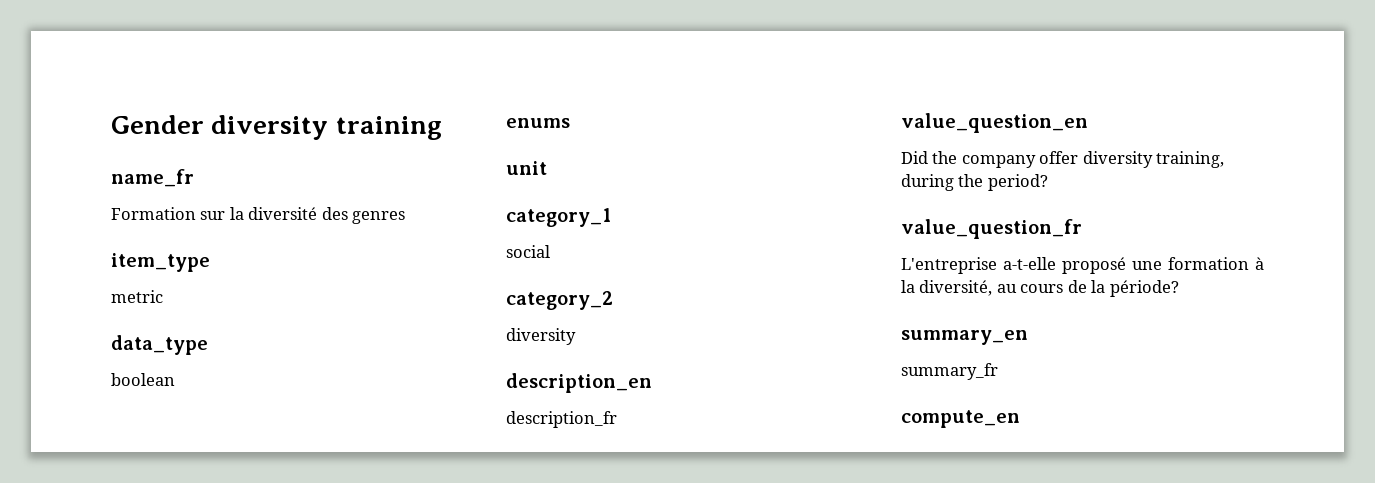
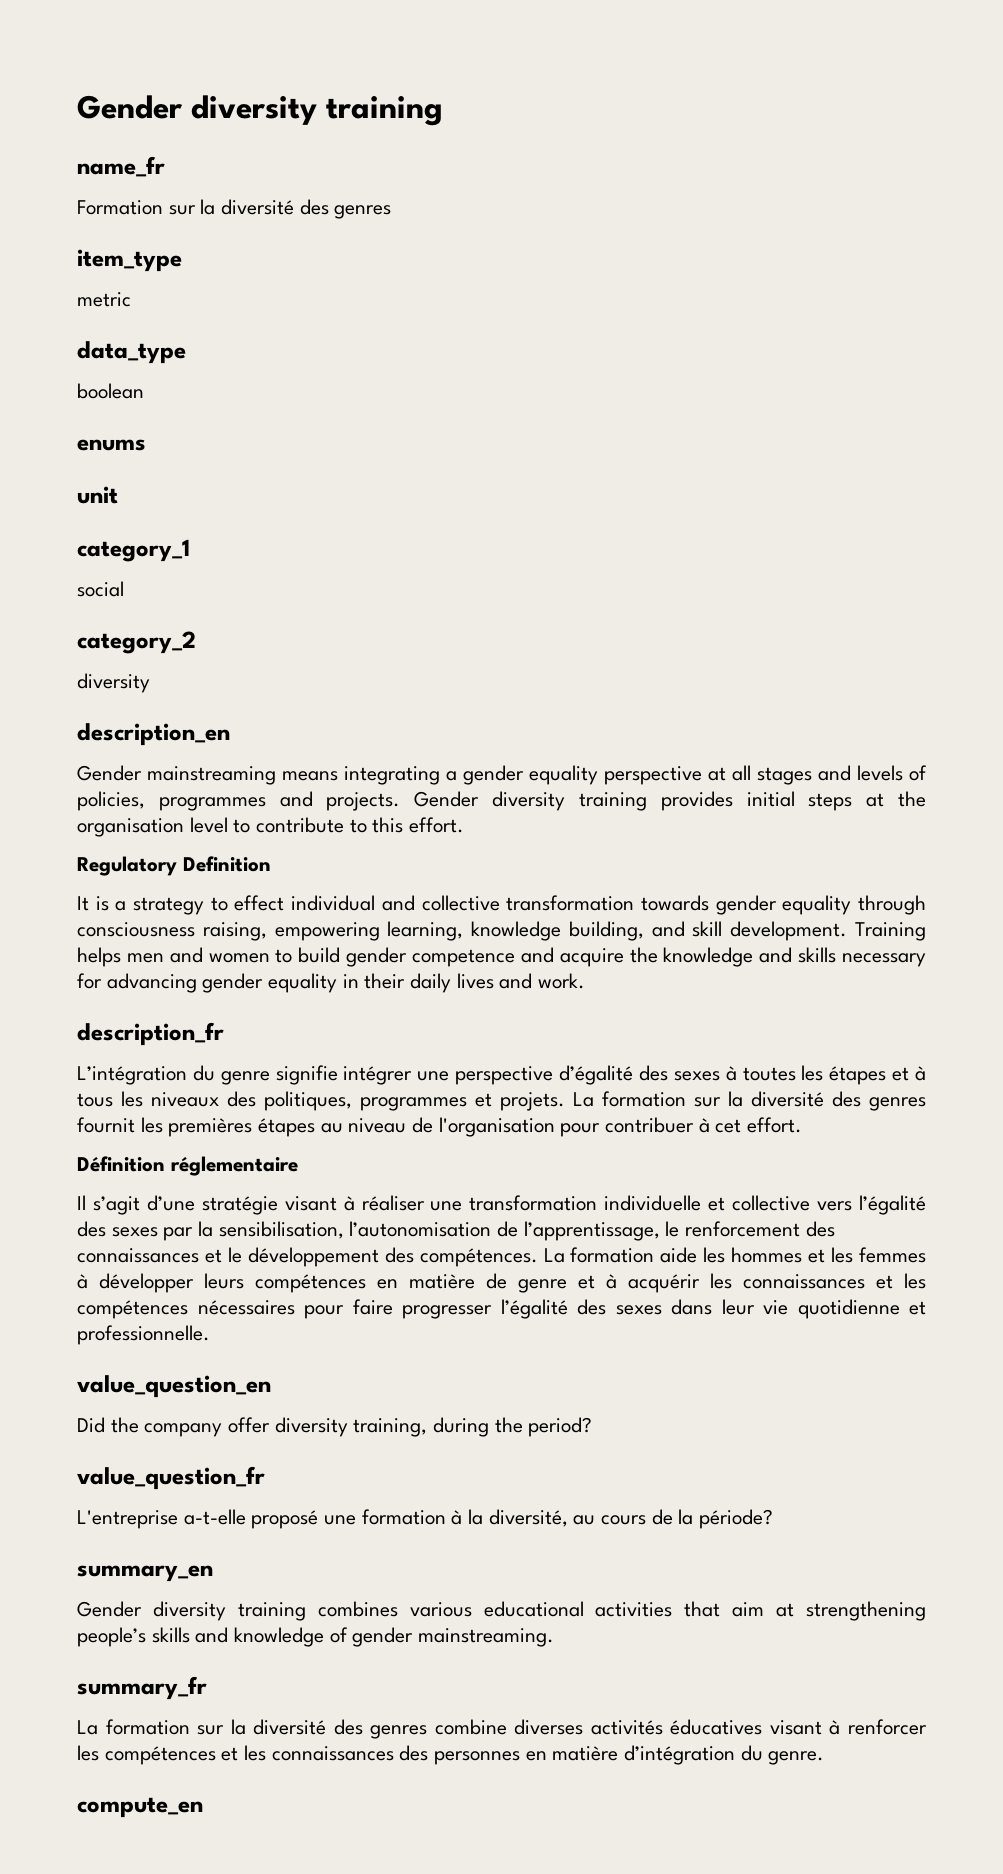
[506,411,617,428] description_fr -> [77,765,927,785] [77,791,927,811] [77,817,465,837] [77,856,271,876] [77,895,926,915] [77,921,927,941] [77,947,927,967] [77,973,586,993] [77,1022,224,1046] [77,1065,927,1085] [77,1091,926,1111] [77,1117,803,1137] [77,1156,298,1176] [77,1195,926,1215] [77,1221,835,1241] [77,1247,926,1267] [77,1273,926,1293] [77,1299,926,1319] [77,1325,210,1345] Gender mainstreaming means integrating a gender equality perspective at all stages and levels of policies, programmes and projects. Gender diversity training provides initial steps at the organisation level to contribute to this effort. // Regulatory Definition // It is a strategy to effect individual and collective transformation towards gender equality through consciousness raising, empowering learning, knowledge building, and skill development. Training helps men and women to build gender competence and acquire the knowledge and skills necessary for advancing gender equality in their daily lives and work. // description_fr // L’intégration du genre signifie intégrer une perspective d’égalité des sexes à toutes les étapes et à tous les niveaux des politiques, programmes et projets. La formation sur la diversité des genres fournit les premières étapes au niveau de l'organisation pour contribuer à cet effort. // Définition réglementaire // Il s’agit d’une stratégie visant à réaliser une transformation individuelle et collective vers l’égalité des sexes par la sensibilisation, l’autonomisation de l’apprentissage, le renforcement des connaissances et le développement des compétences. La formation aide les hommes et les femmes à développer leurs compétences en matière de genre et à acquérir les connaissances et les compétences nécessaires pour faire progresser l’égalité des sexes dans leur vie quotidienne et professionnelle.
[901,363,998,380] summary_fr -> [77,1601,926,1621] [77,1627,555,1647] [77,1676,207,1700] [77,1719,927,1739] [77,1745,825,1765] Gender diversity training combines various educational activities that aim at strengthening people’s skills and knowledge of gender mainstreaming. // summary_fr // La formation sur la diversité des genres combine diverses activités éducatives visant à renforcer les compétences et les connaissances des personnes en matière d’intégration du genre.

